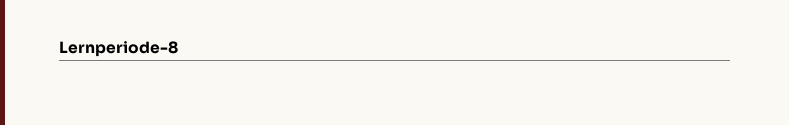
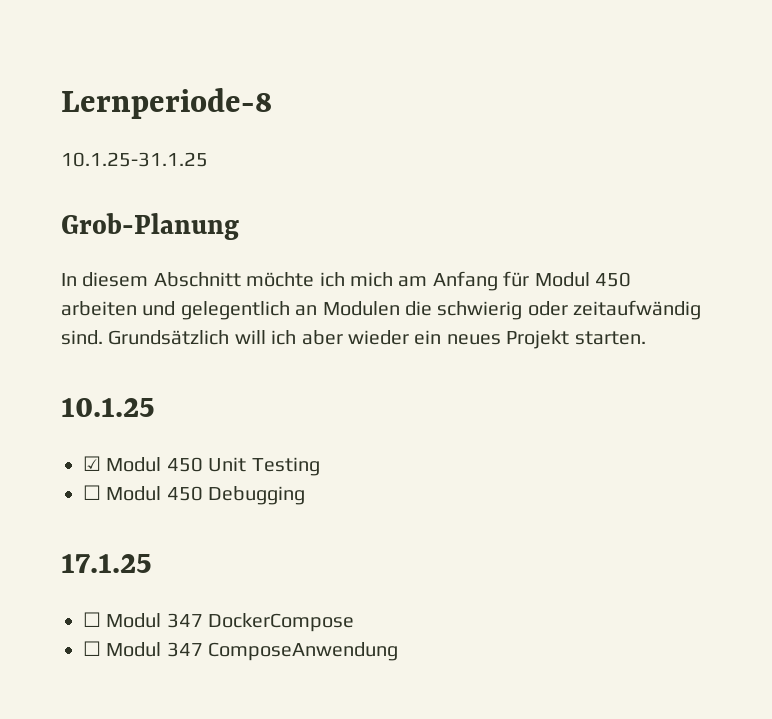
(178, 49) none -> [61,152,208,167] [61,213,239,240] [61,271,631,291] [61,300,702,320] [61,330,646,349] [61,398,155,417] [83,456,320,476] [83,485,306,505] [61,554,152,573] [83,612,355,632] [83,641,399,661] // 10.1.25-31.1.25 // Grob-Planung // In diesem Abschnitt möchte ich mich am Anfang für Modul 450 arbeiten und gelegentlich an Modulen die schwierig oder zeitaufwändig sind. Grundsätzlich will ich aber wieder ein neues Projekt starten. // 10.1.25 // ☑ Modul 450 Unit Testing // ☐ Modul 450 Debugging // 17.1.25 // ☐ Modul 347 DockerCompose // ☐ Modul 347 ComposeAnwendung

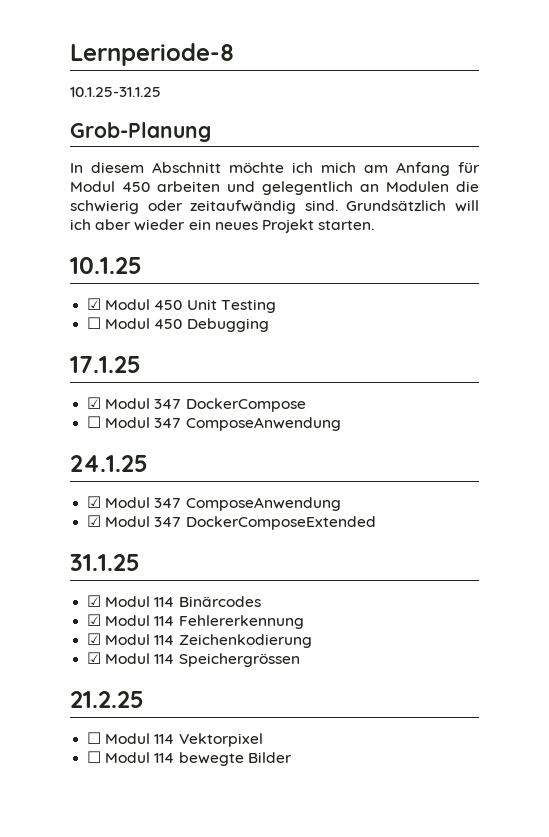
[83,612,101,627] ☐ -> [87,397,102,409] ☑
(399, 651) none -> [70,455,148,472] [87,496,341,511] [87,515,376,530] [70,554,140,571] [87,595,261,607] [87,614,304,629] [87,633,312,648] [87,652,300,667] [70,691,144,708] [87,732,263,747] [87,751,292,766] // 24.1.25 // ☑ Modul 347 ComposeAnwendung // ☑ Modul 347 DockerComposeExtended // 31.1.25 // ☑ Modul 114 Binärcodes // ☑ Modul 114 Fehlererkennung // ☑ Modul 114 Zeichenkodierung // ☑ Modul 114 Speichergrössen // 21.2.25 // ☐ Modul 114 Vektorpixel // ☐ Modul 114 bewegte Bilder

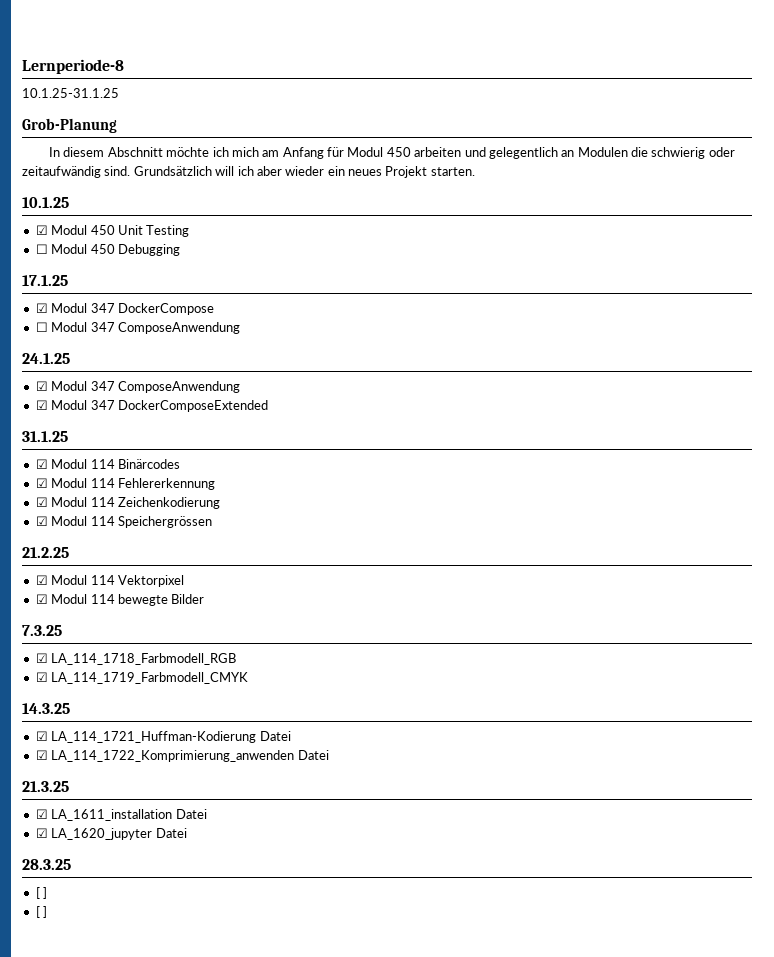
[87,732,102,744] ☐ -> [35,575,48,585] ☑
[87,751,102,763] ☐ -> [35,594,48,604] ☑
(292, 757) none -> [22,625,62,636] [35,653,237,665] [35,672,249,684] [22,703,70,714] [35,731,291,743] [35,750,329,762] [22,781,69,792] [35,809,207,821] [35,828,187,840] [22,859,71,870] [35,887,48,899] [35,906,48,918] // 7.3.25 // ☑ LA_114_1718_Farbmodell_RGB // ☑ LA_114_1719_Farbmodell_CMYK // 14.3.25 // ☑ LA_114_1721_Huffman-Kodierung Datei // ☑ LA_114_1722_Komprimierung_anwenden Datei // 21.3.25 // ☑ LA_1611_installation Datei // ☑ LA_1620_jupyter Datei // 28.3.25 // [ ] // [ ]

